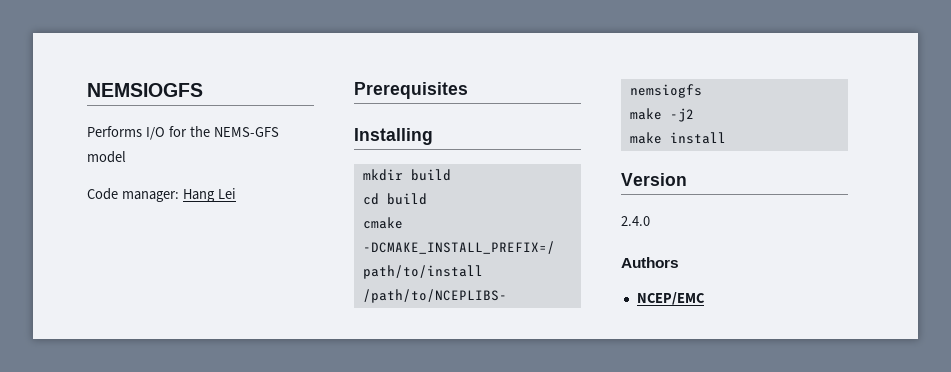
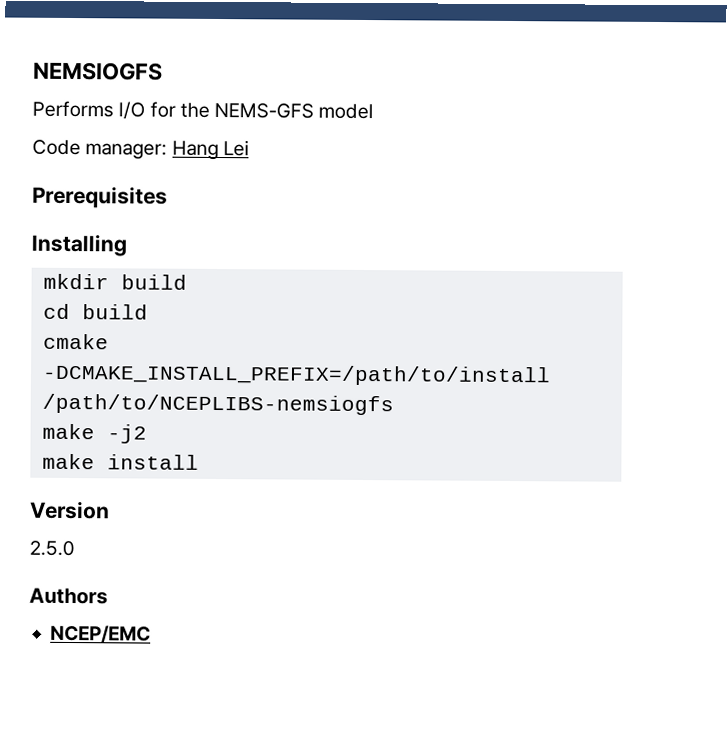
[621,216,650,226] 2.4.0 -> [29,540,75,557] 2.5.0

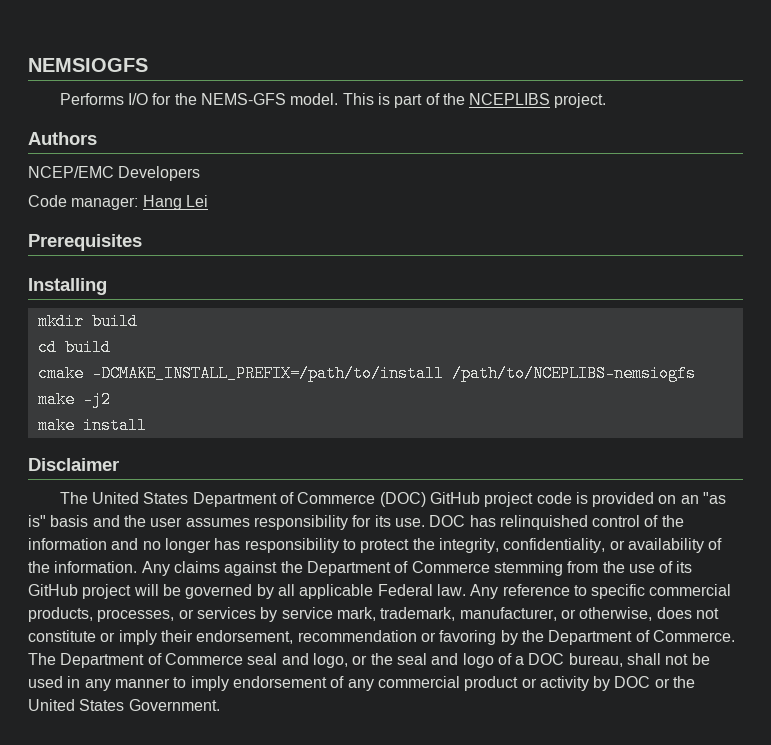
[318,103,374,120] model -> [290,93,607,108] [28,132,97,145] [28,166,201,181] model. This is part of the NCEPLIBS project. // Authors // NCEP/EMC Developers
[30,500,110,520] [29,540,75,557] [29,587,108,605] [50,624,152,644] Version // 2.5.0 // Authors // NCEP/EMC -> [28,458,119,471] [59,492,727,507] [28,515,684,530] [28,538,723,553] [28,561,693,576] [28,584,732,599] [28,607,719,622] [28,630,735,645] [28,653,710,668] [28,676,696,691] [28,699,220,711] Disclaimer // The United States Department of Commerce (DOC) GitHub project code is provided on an "as is" basis and the user assumes responsibility for its use. DOC has relinquished control of the information and no longer has responsibility to protect the integrity, confidentiality, or availability of the information. Any claims against the Department of Commerce stemming from the use of its GitHub project will be governed by all applicable Federal law. Any reference to specific commercial products, processes, or services by service mark, trademark, manufacturer, or otherwise, does not constitute or imply their endorsement, recommendation or favoring by the Department of Commerce. The Department of Commerce seal and logo, or the seal and logo of a DOC bureau, shall not be used in any manner to imply endorsement of any commercial product or activity by DOC or the United States Government.

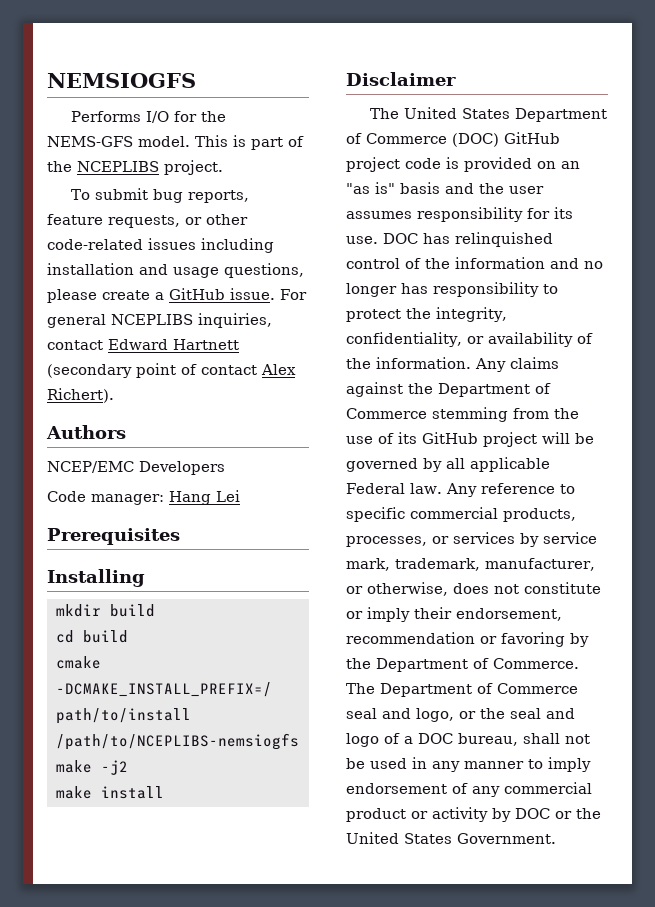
(607, 100) none -> [70,188,249,203] [47,214,248,228] [47,238,274,253] [47,263,304,278] [47,288,307,303] [47,313,272,328] [47,339,239,350] [47,363,296,378] [47,388,114,403] // To submit bug reports, feature requests, or other code-related issues including installation and usage questions, please create a GitHub issue. For general NCEPLIBS inquiries, contact Edward Hartnett (secondary point of contact Alex Richert).

